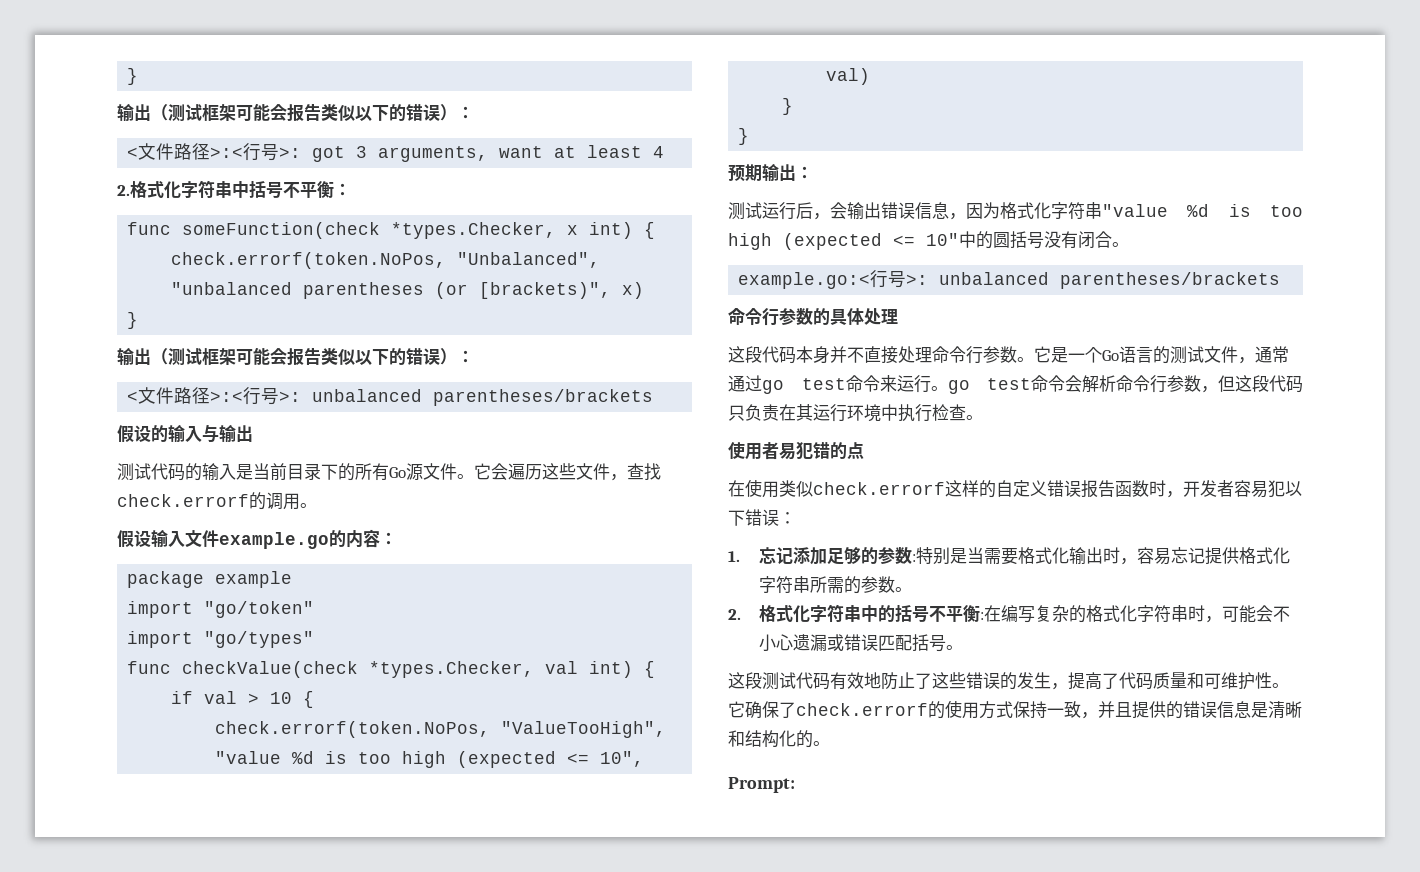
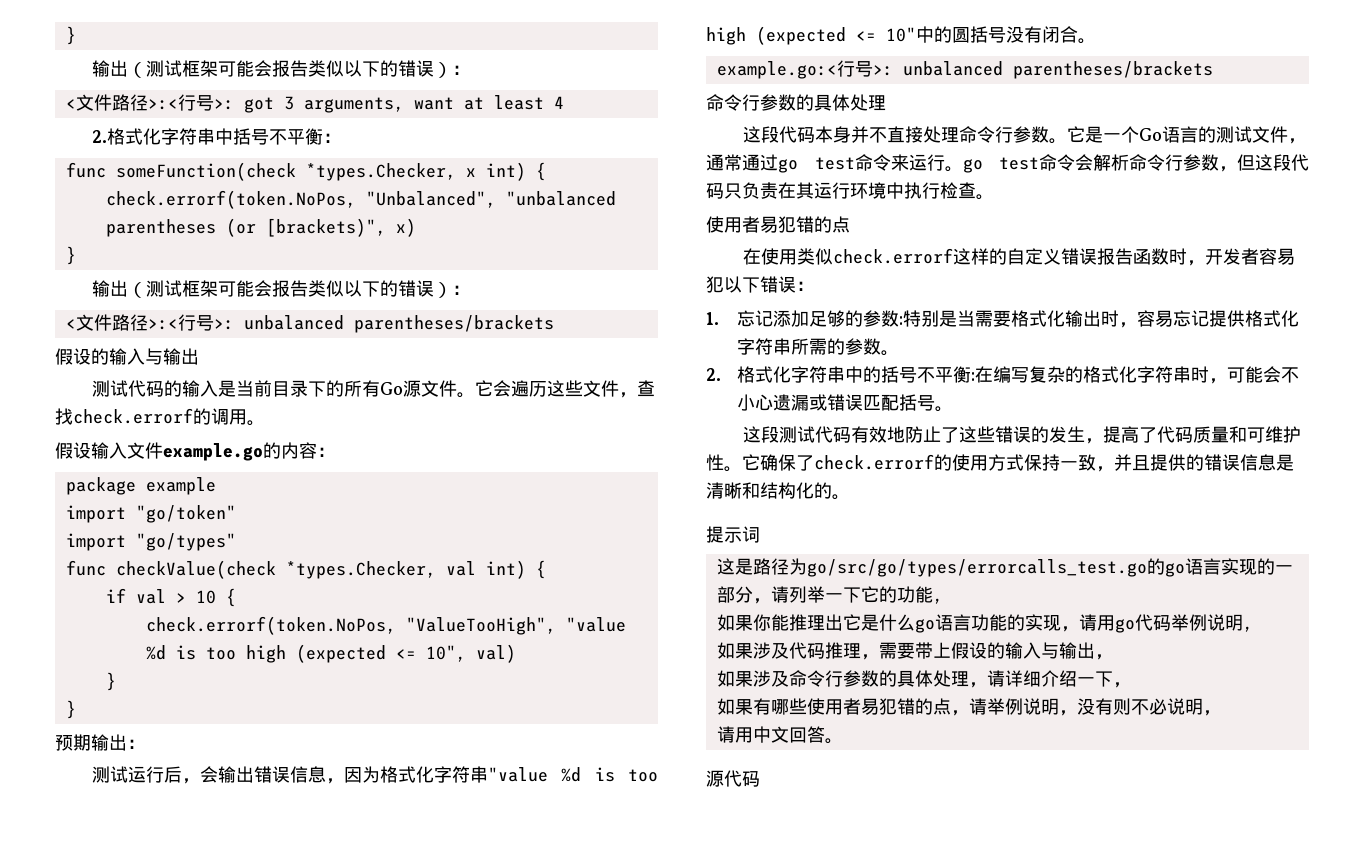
[728,777,795,793] Prompt: -> [706,526,760,543] [716,558,1293,577] [716,586,943,604] [716,614,1253,633] [716,642,1113,660] [716,670,1131,688] [716,698,1221,716] [716,726,843,744] [706,770,760,787] 提示词 // 这是路径为go/src/go/types/errorcalls_test.go的go语言实现的一部分，请列举一下它的功能, // 如果你能推理出它是什么go语言功能的实现，请用go代码举例说明, // 如果涉及代码推理，需要带上假设的输入与输出， // 如果涉及命令行参数的具体处理，请详细介绍一下， // 如果有哪些使用者易犯错的点，请举例说明，没有则不必说明， // 请用中文回答。 // 源代码

